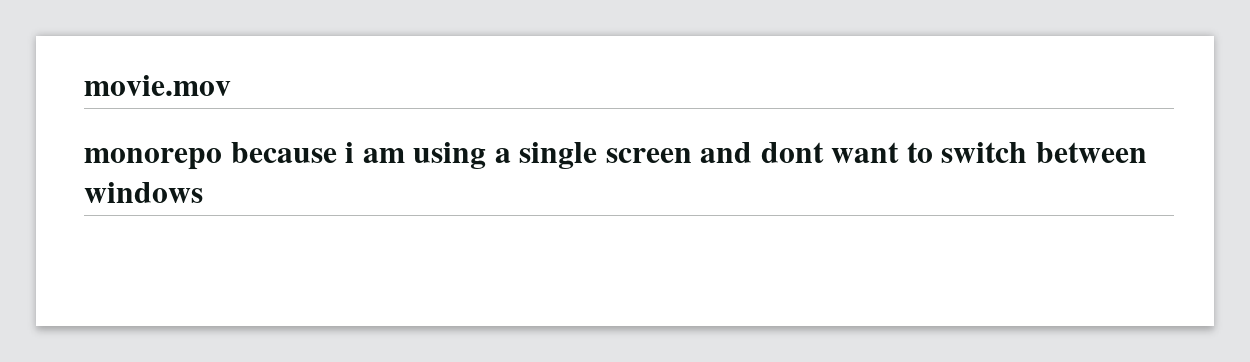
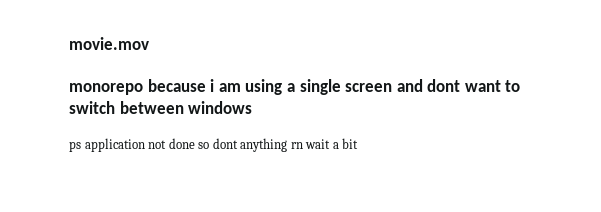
(203, 192) none -> [69,138,359,152] // ps application not done so dont anything rn wait a bit

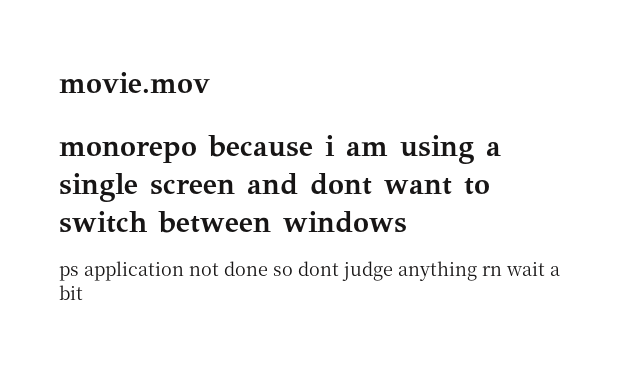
(238, 143) none -> [342,261,393,281] judge

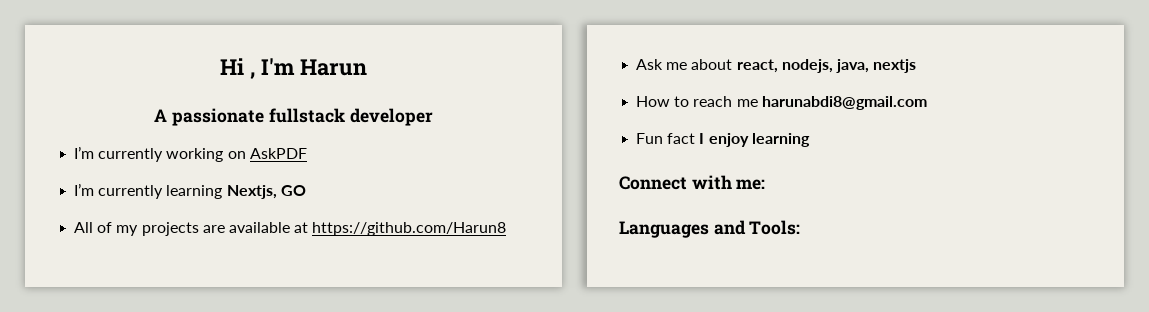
[59,72,210,93] [59,135,501,164] [59,173,490,202] [59,211,407,233] [59,261,560,281] [59,285,83,300] movie.mov // monorepo because i am using a single screen and dont want to switch between windows // ps application not done so dont judge anything rn wait a bit -> [220,58,367,79] [154,108,433,126] [74,146,307,162] [74,183,306,199] [74,222,507,236] [636,59,917,73] [636,96,927,110] [636,133,810,147] [619,175,766,190] [619,220,801,238] Hi , I'm Harun // A passionate fullstack developer // I’m currently working on AskPDF // I’m currently learning Nextjs, GO // All of my projects are available at https://github.com/Harun8 // Ask me about react, nodejs, java, nextjs // How to reach me harunabdi8@gmail.com // Fun fact I enjoy learning // Connect with me: // Languages and Tools:

